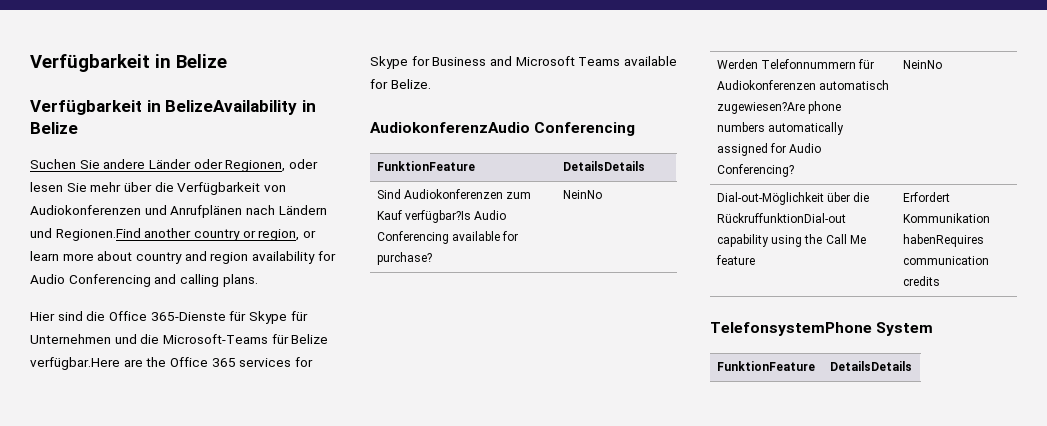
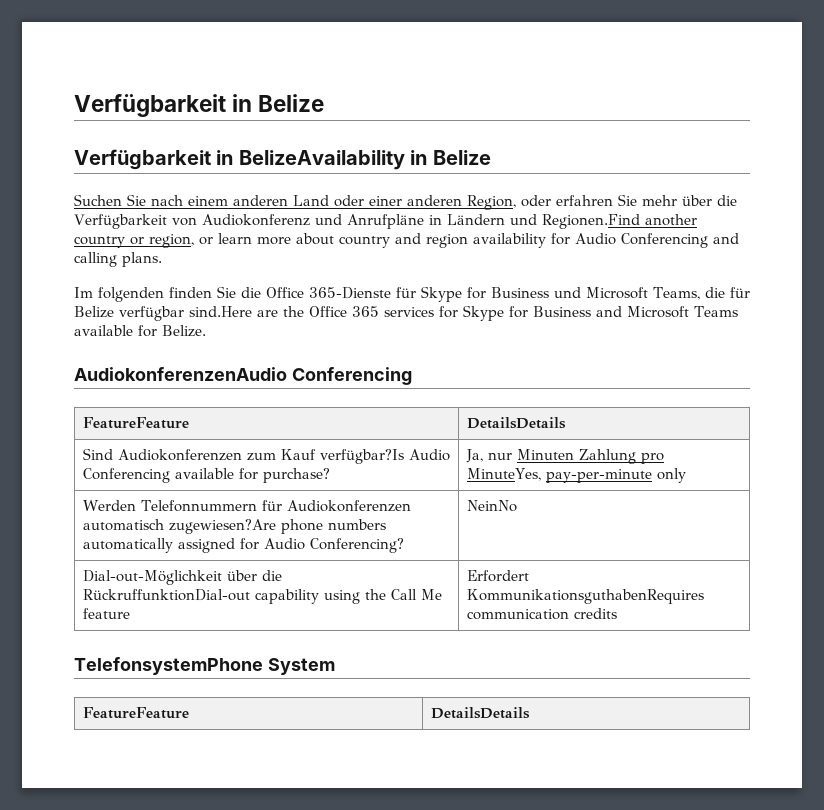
[103,159,318,172] [30,182,63,192] andere Länder oder Regionen, oder lesen -> [151,195,613,210] nach einem anderen Land oder einer anderen Region, oder erfahren
[30,205,275,218] Audiokonferenzen und Anrufplänen nach -> [201,214,442,229] Audiokonferenz und Anrufpläne in
[30,311,83,321] Hier sind -> [74,286,236,302] Im folgenden finden Sie
[290,311,308,321] [30,334,329,344] [30,357,120,370] für Unternehmen und die Microsoft-Teams für Belize verfügbar.Here -> [467,287,750,300] [74,306,252,321] for Business und Microsoft Teams, die für Belize verfügbar sind.Here
[370,122,530,133] AudiokonferenzAudio -> [74,367,287,381] AudiokonferenzenAudio
[377,161,476,171] FunktionFeature -> [82,417,189,429] FeatureFeature
[563,190,603,199] NeinNo -> [465,449,664,464] [466,468,686,483] Ja, nur Minuten Zahlung pro MinuteYes, pay-per-minute only
[903,213,991,223] [903,234,985,247] Kommunikation habenRequires -> [466,589,704,604] KommunikationsguthabenRequires
[717,361,816,371] FunktionFeature -> [82,707,189,719] FeatureFeature

